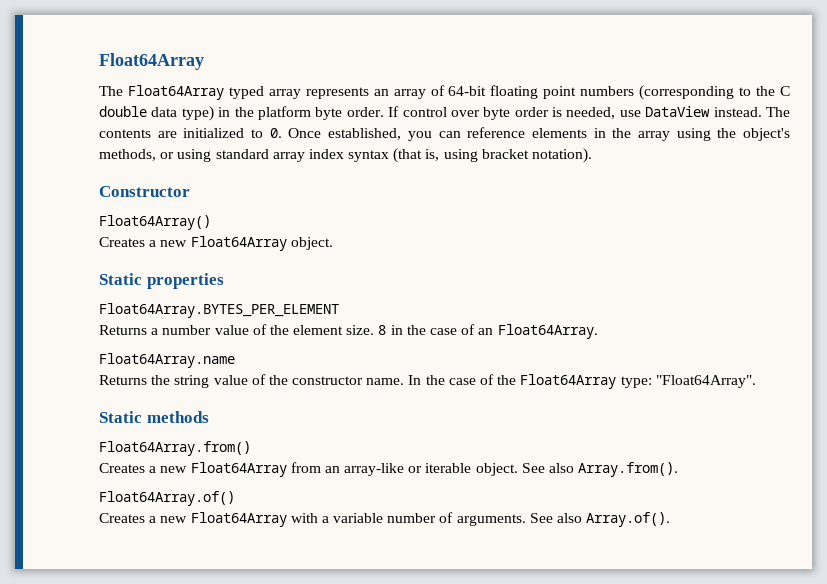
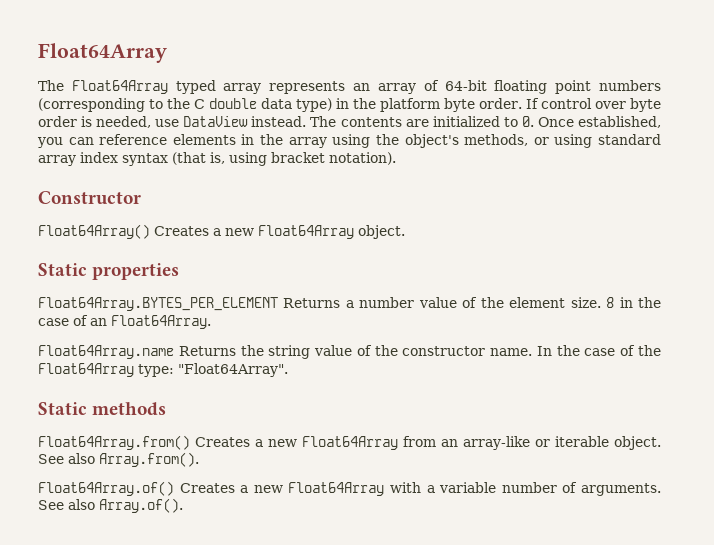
(211, 222) // -> (150, 231) none
(339, 310) // -> (278, 304) none
(235, 360) // -> (174, 352) none
(251, 448) // -> (190, 442) none
(235, 498) // -> (174, 488) none

